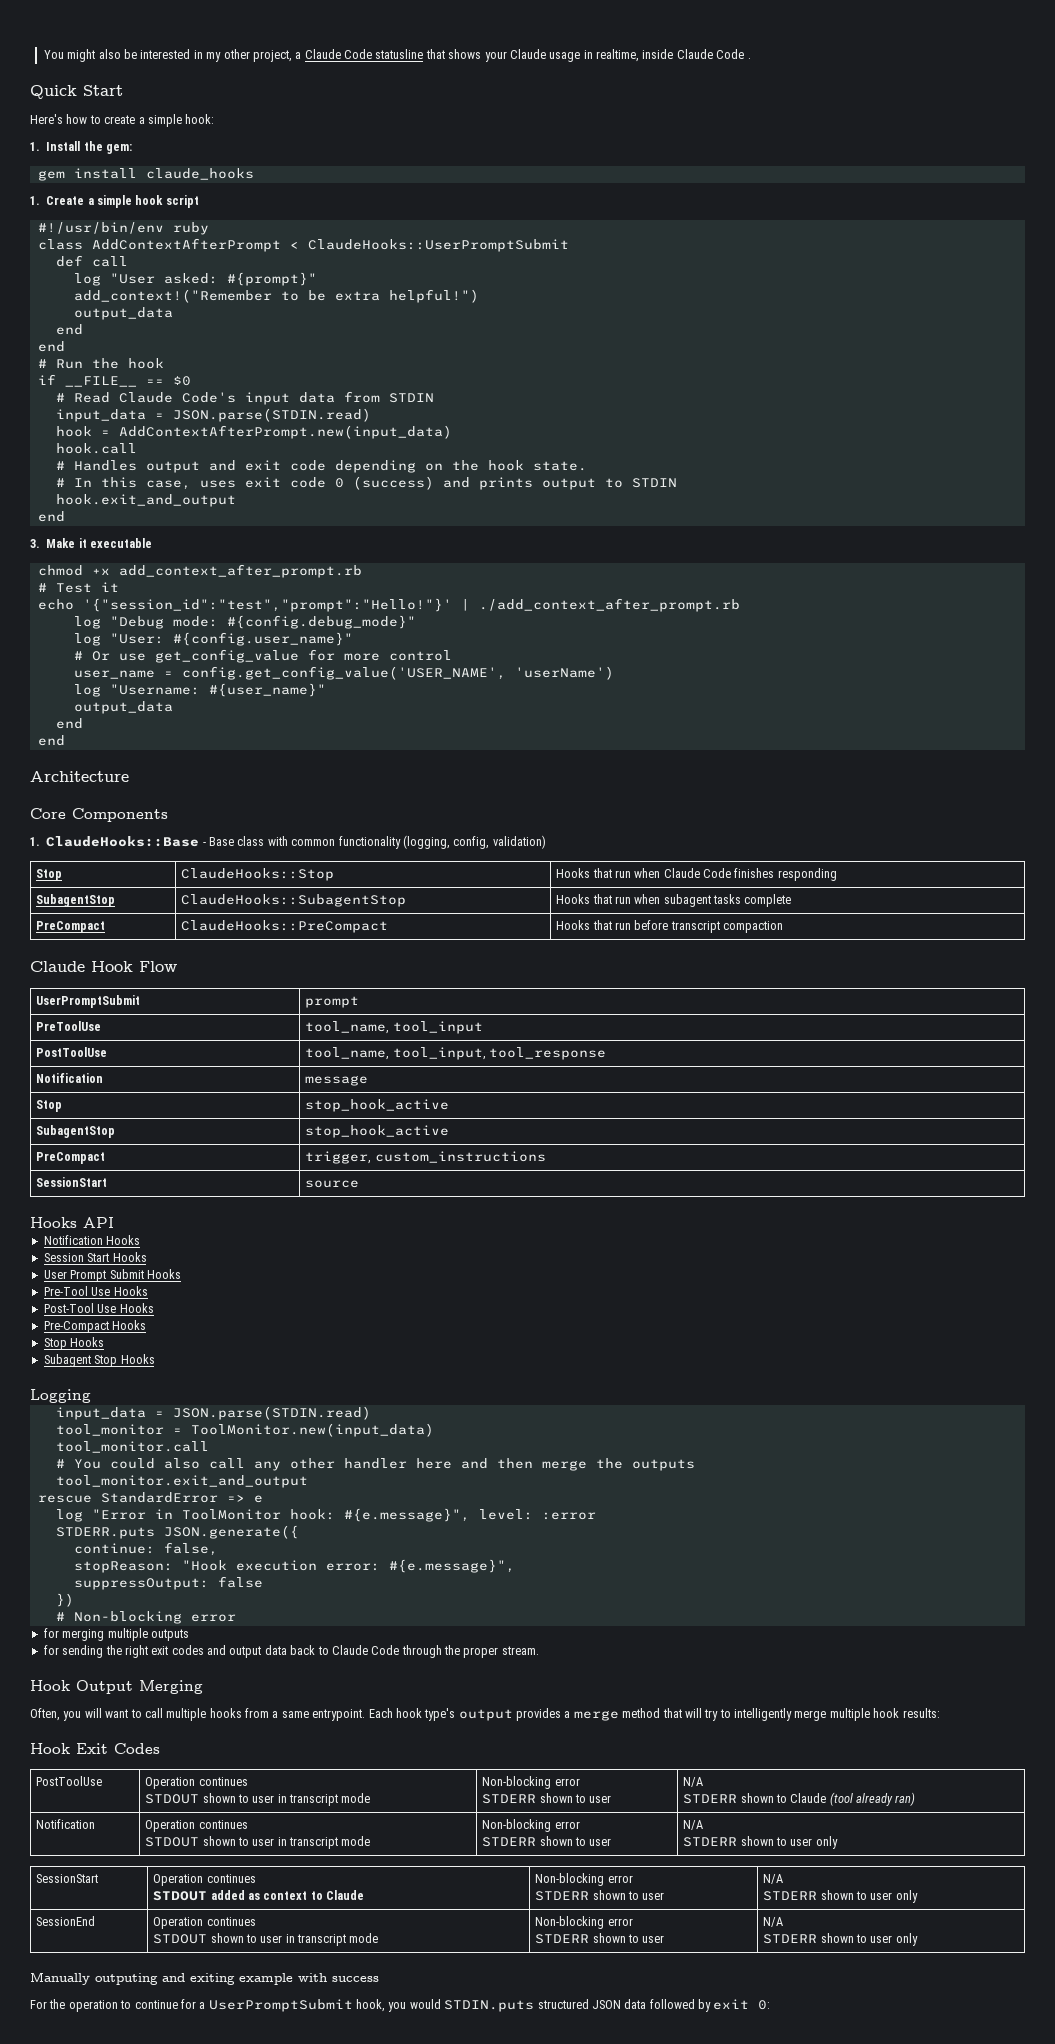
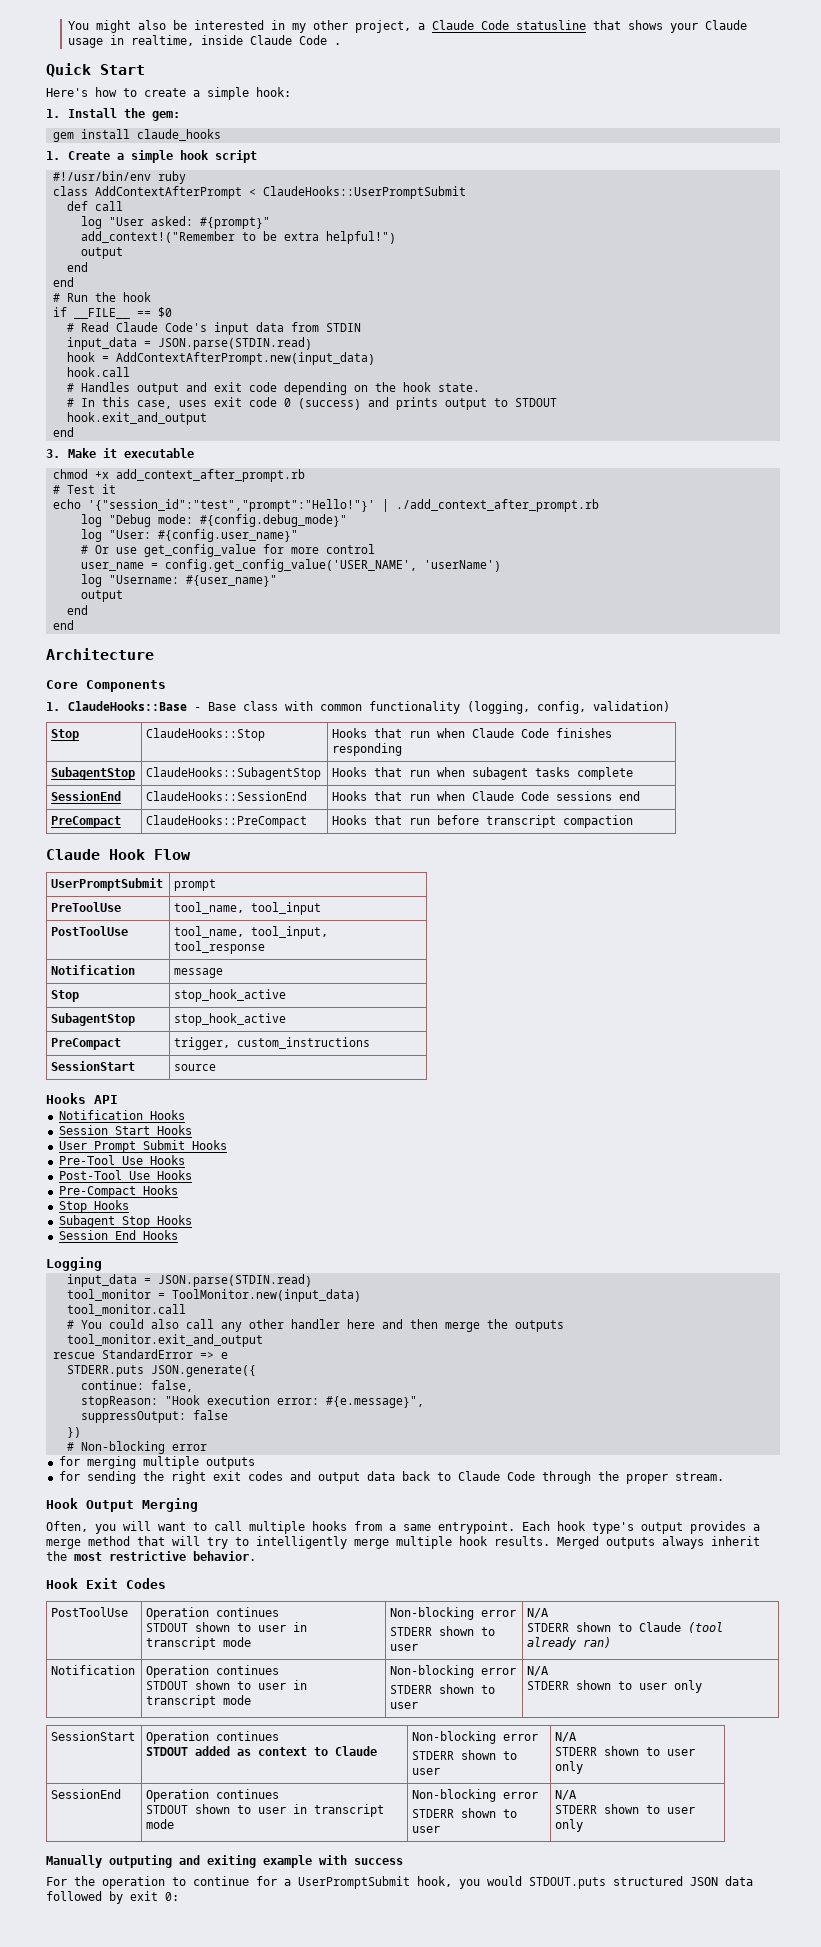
[73,307,173,320] output_data -> [80,247,123,259] output
[631,478,677,488] STDIN -> [514,398,557,407] STDOUT
[73,701,173,714] output_data -> [80,590,123,602] output
(792, 900) none -> [51,791,122,801] [146,791,308,801] [332,791,641,801] // SessionEnd | ClaudeHooks::SessionEnd | Hooks that run when Claude Code sessions end
(155, 1359) none -> [58,1230,178,1240] // Session End Hooks
[55,1508,596,1522] // log "Error in ToolMonitor hook: #{e.message}", level: :error -> (228, 1355) none
[902,1708,940,1718] results: -> [494,1536,760,1549] [46,1551,256,1561] results. Merged outputs always inherit the most restrictive behavior.
[444,2000,535,2012] STDIN.puts -> [529,1877,606,1889] STDOUT.puts

